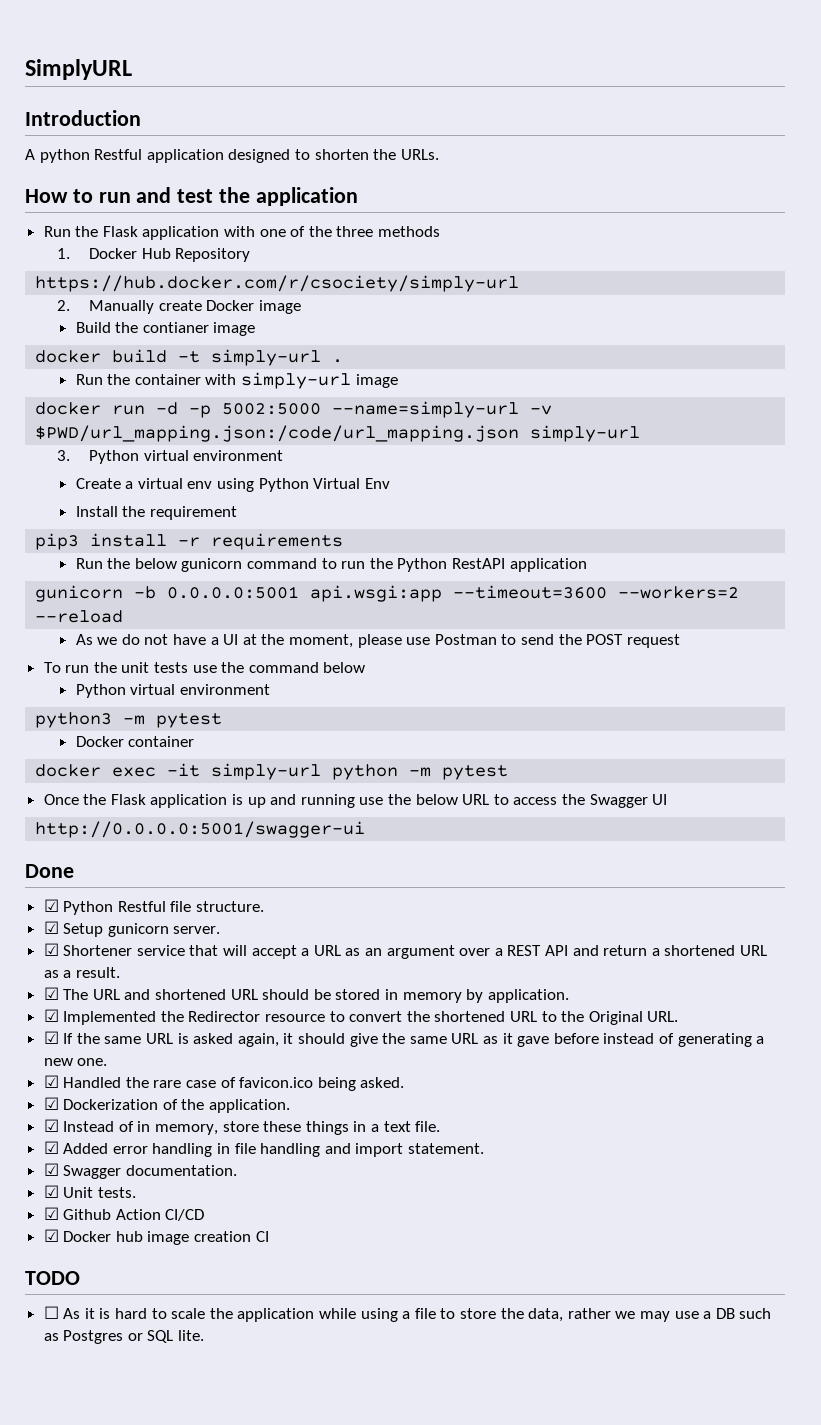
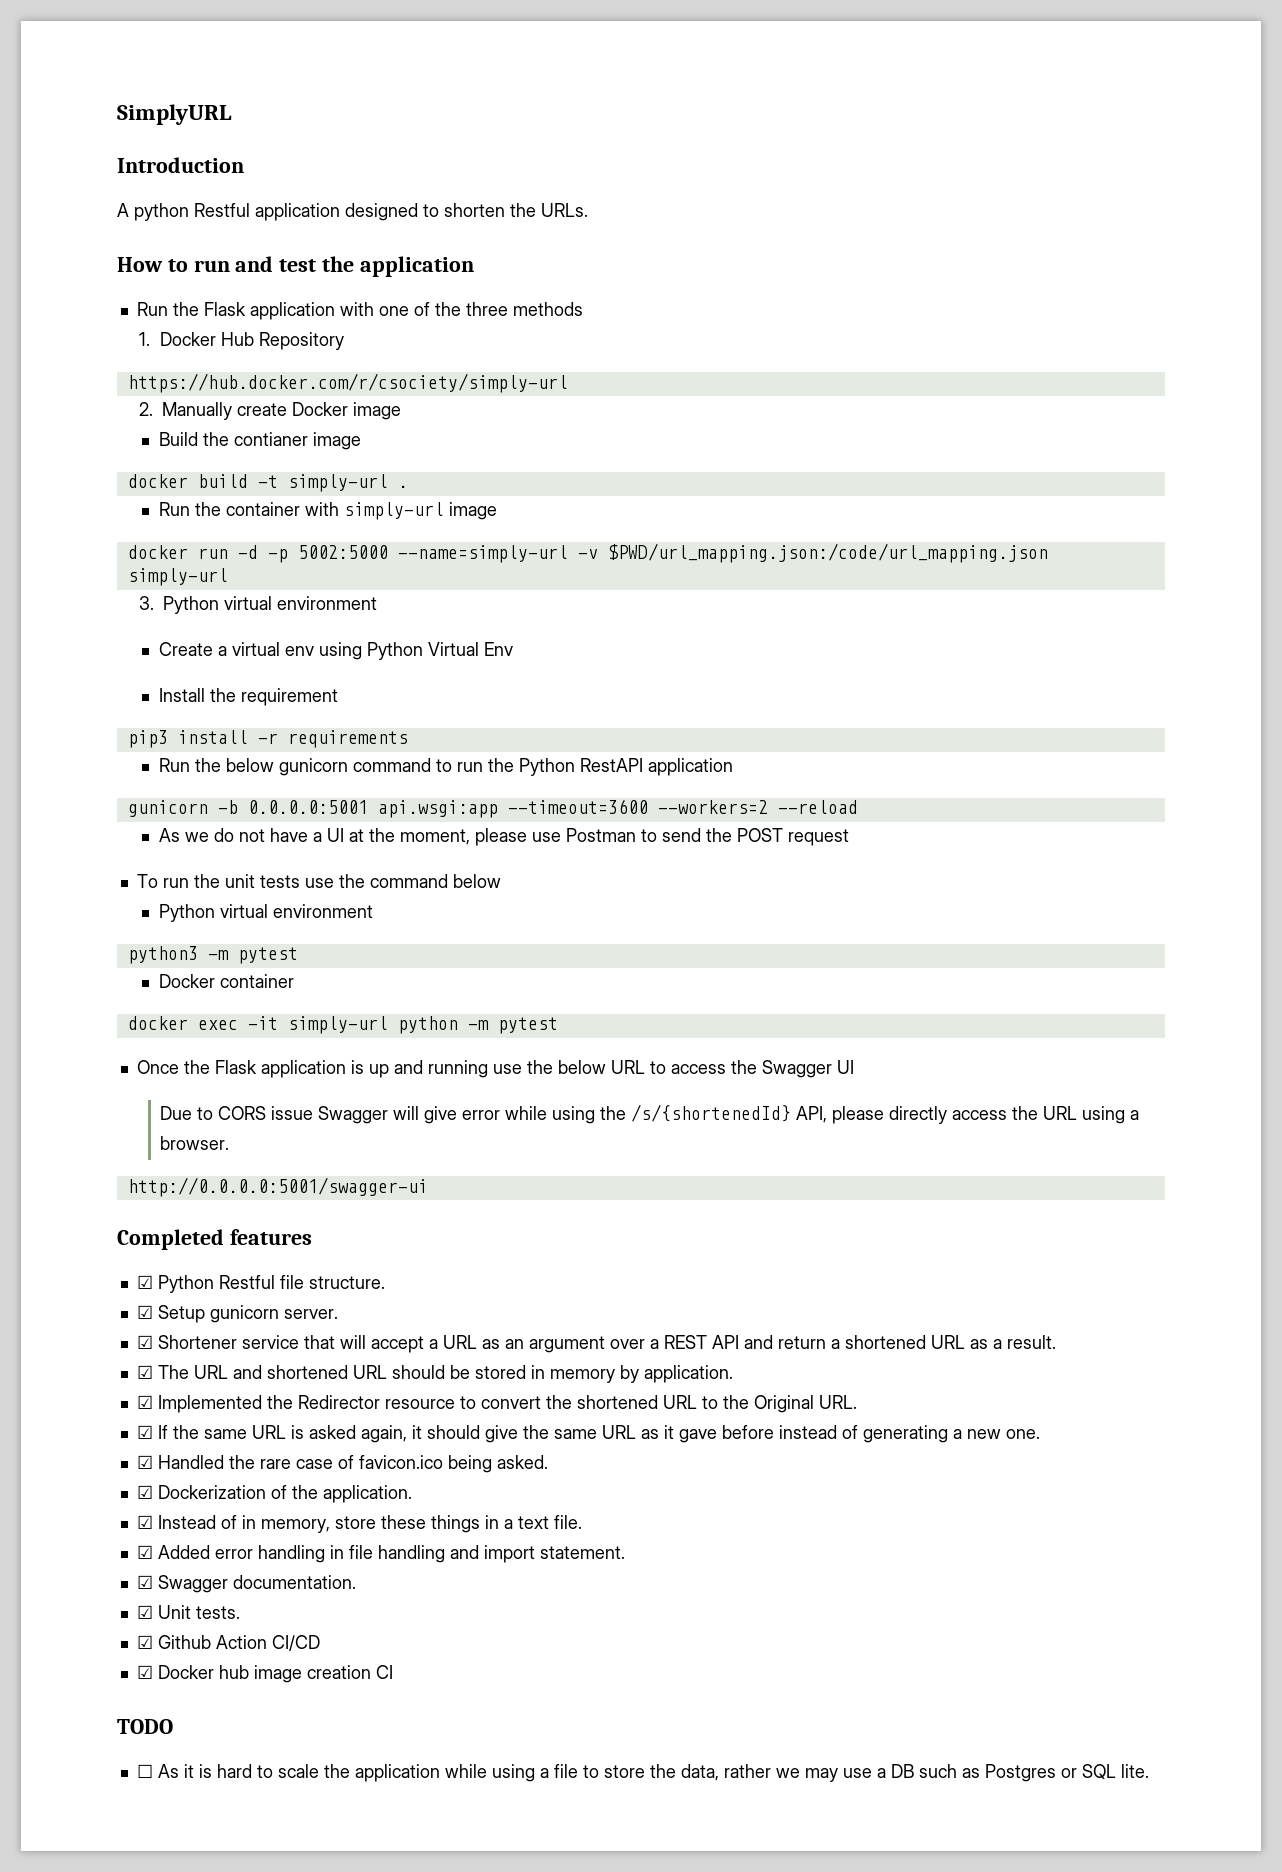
(668, 799) none -> [160,1104,1140,1124] [160,1136,230,1150] // Due to CORS issue Swagger will give error while using the /s/{shortenedId} API, please directly access the URL using a browser.
[25,864,74,878] Done -> [117,1229,312,1250] Completed features

